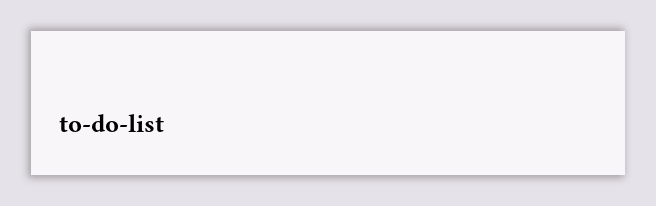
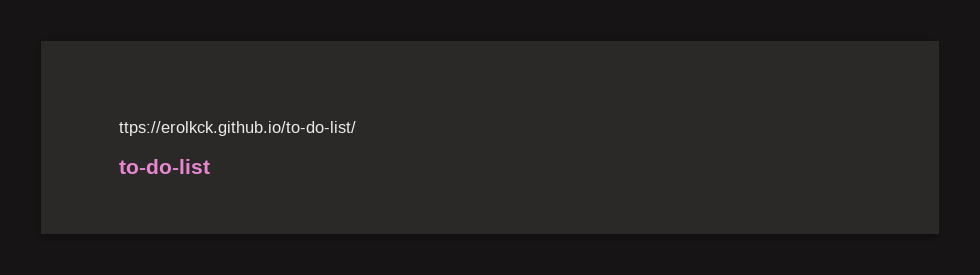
(59, 123) none -> [119,121,356,136] ttps://erolkck.github.io/to-do-list/ //

